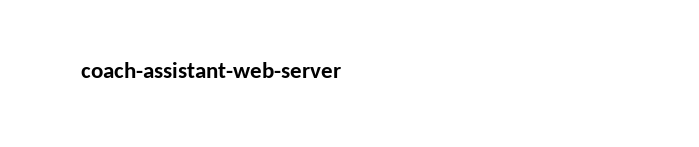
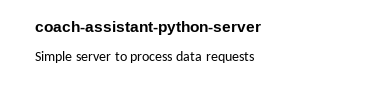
[81,62,341,78] coach-assistant-web-server -> [35,21,261,35] [35,51,254,63] coach-assistant-python-server // Simple server to process data requests

